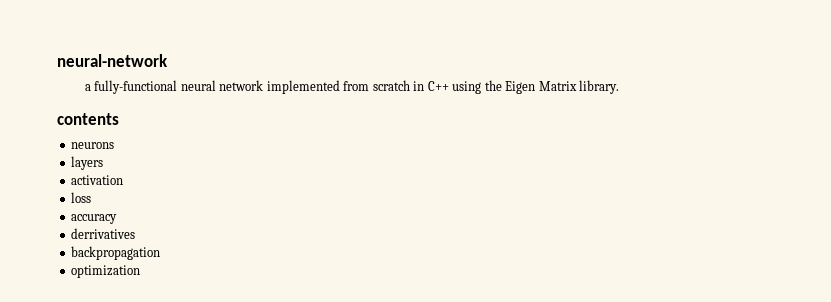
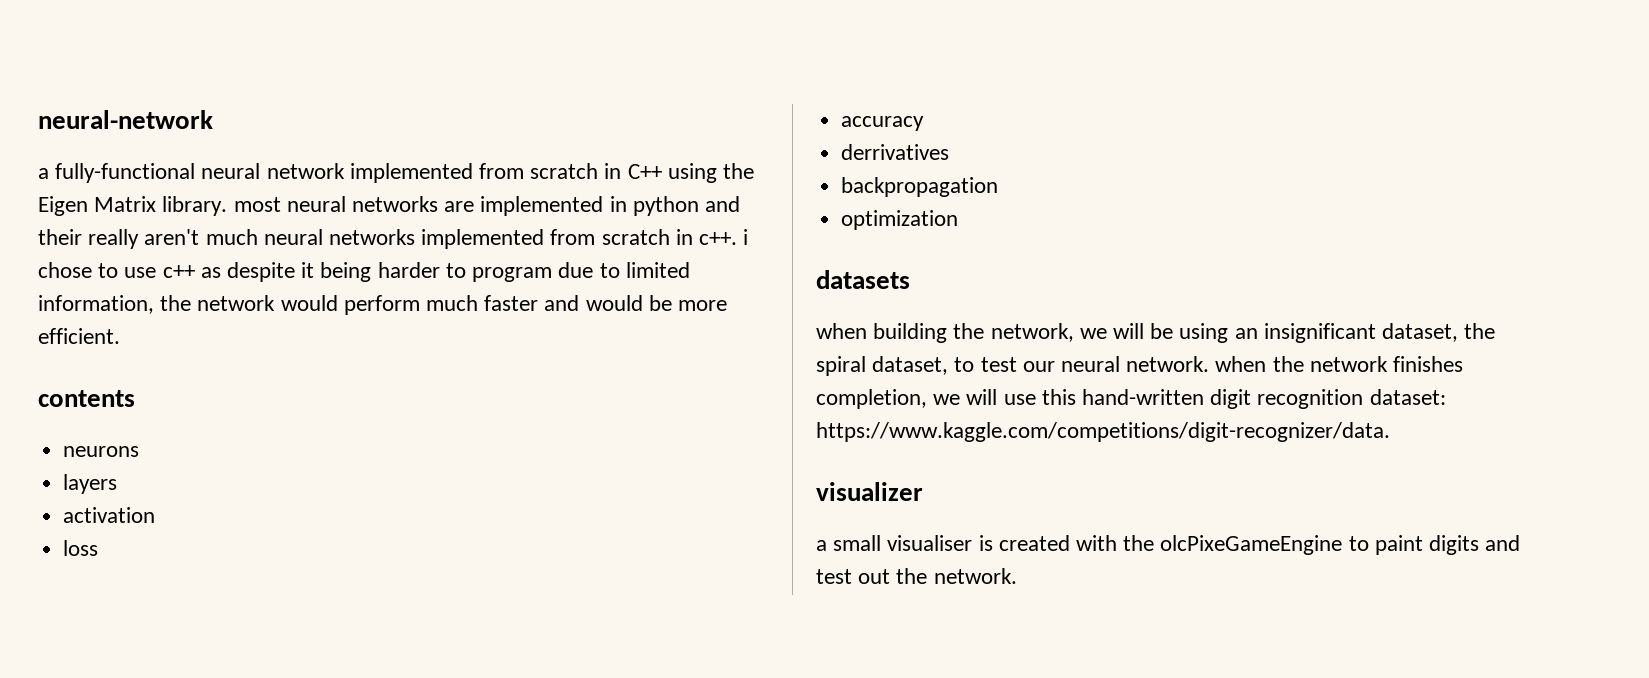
(620, 87) none -> [233,196,741,216] [38,229,749,249] [38,262,690,282] [38,295,728,315] [38,328,120,344] most neural networks are implemented in python and their really aren't much neural networks implemented from scratch in c++. i chose to use c++ as despite it being harder to program due to limited information, the network would perform much faster and would be more efficient.
(141, 271) none -> [816,270,910,289] [816,323,1496,343] [816,356,1464,376] [816,389,1446,409] [816,422,1390,442] [816,482,923,501] [816,535,1521,555] [816,568,1017,584] // datasets // when building the network, we will be using an insignificant dataset, the spiral dataset, to test our neural network. when the network finishes completion, we will use this hand-written digit recognition dataset: https://www.kaggle.com/competitions/digit-recognizer/data. // visualizer // a small visualiser is created with the olcPixeGameEngine to paint digits and test out the network.

